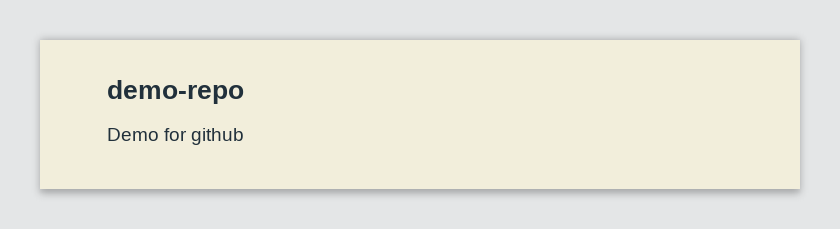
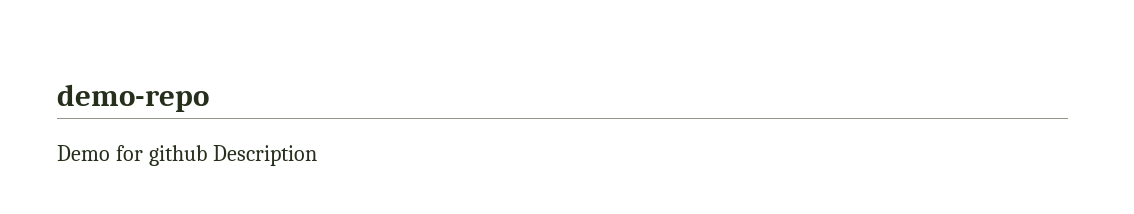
(245, 136) none -> [212,145,317,166] Description

